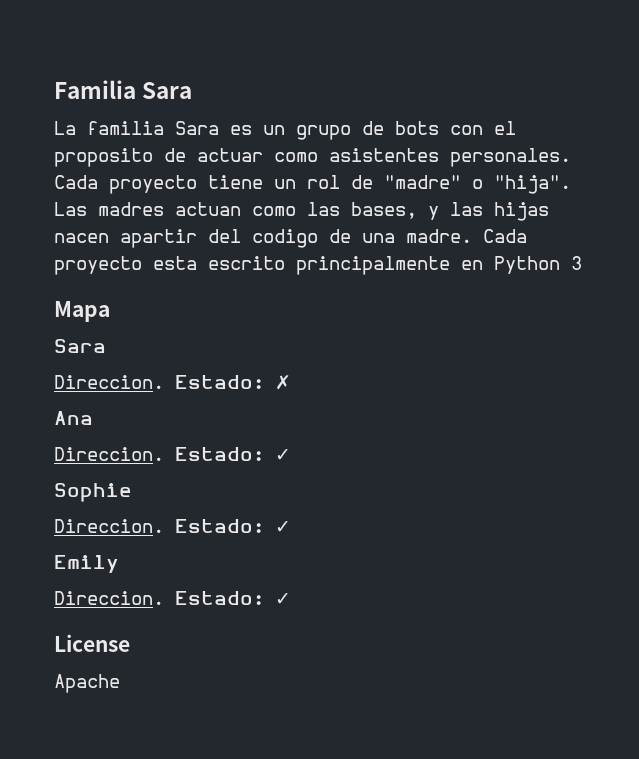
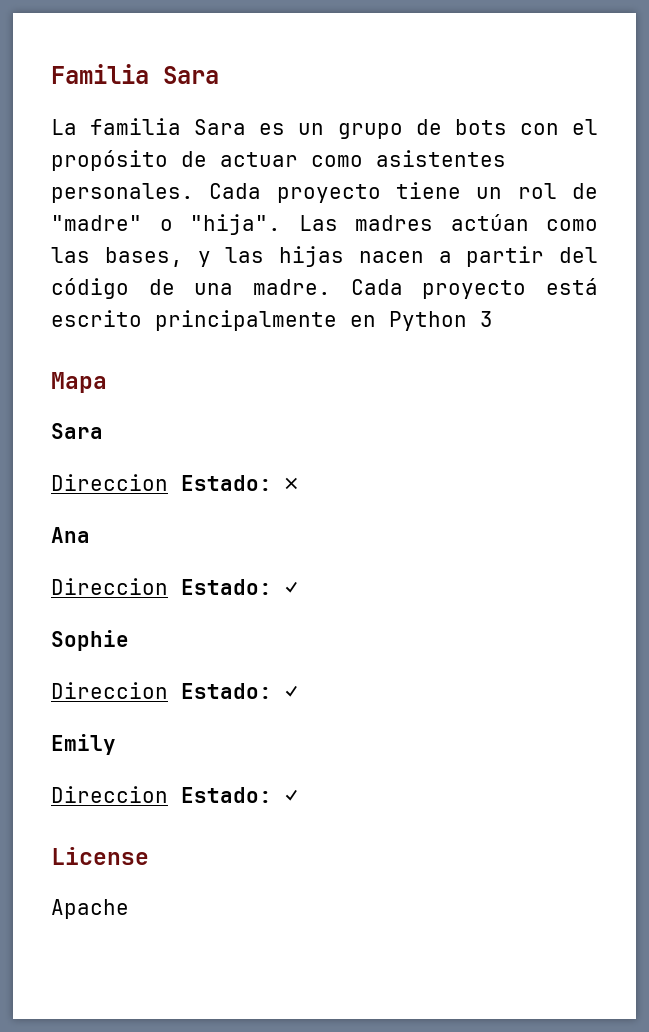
[54,148,153,167] proposito -> [51,150,168,171] propósito
[175,202,241,216] actuan -> [450,214,529,231] actúan
[120,229,318,248] apartir del codigo -> [438,246,598,267] [51,278,129,299] a partir del código
[153,256,197,270] esta -> [546,278,598,295] está
[54,375,164,389] Direccion. -> [51,474,168,491] Direccion
[54,447,164,461] Direccion. -> [51,578,168,595] Direccion
[54,519,164,533] Direccion. -> [51,682,168,699] Direccion
[54,591,164,605] Direccion. -> [51,786,168,803] Direccion

